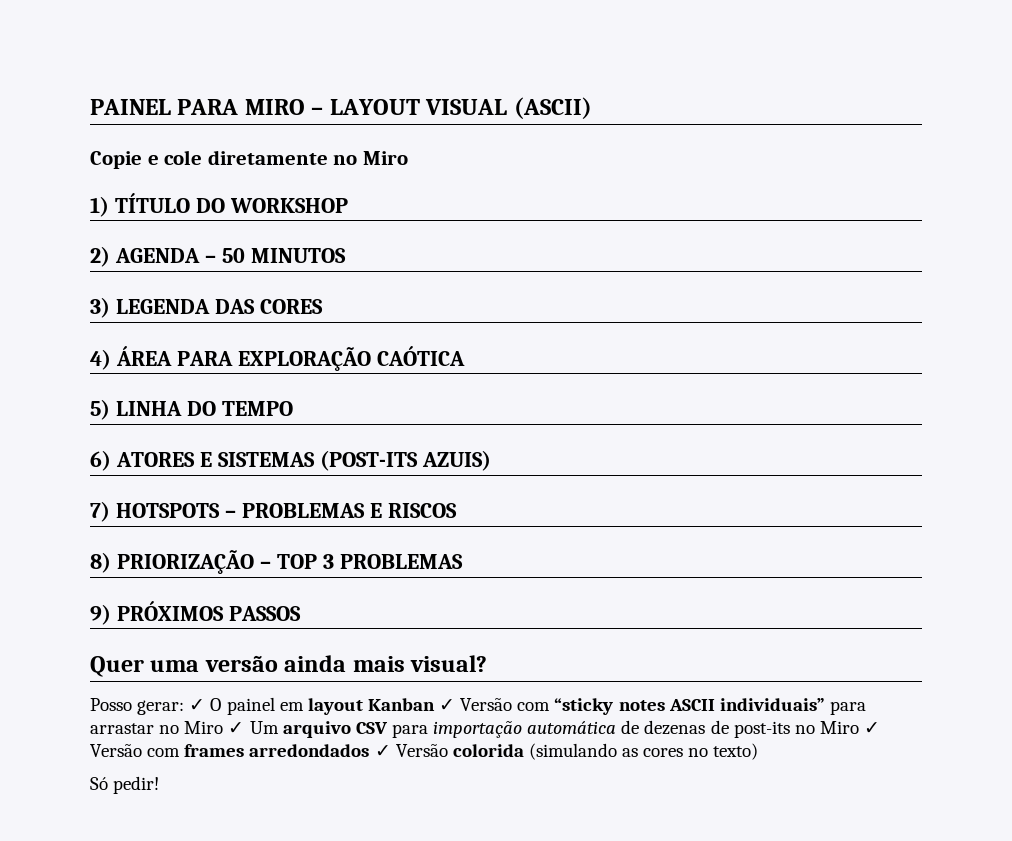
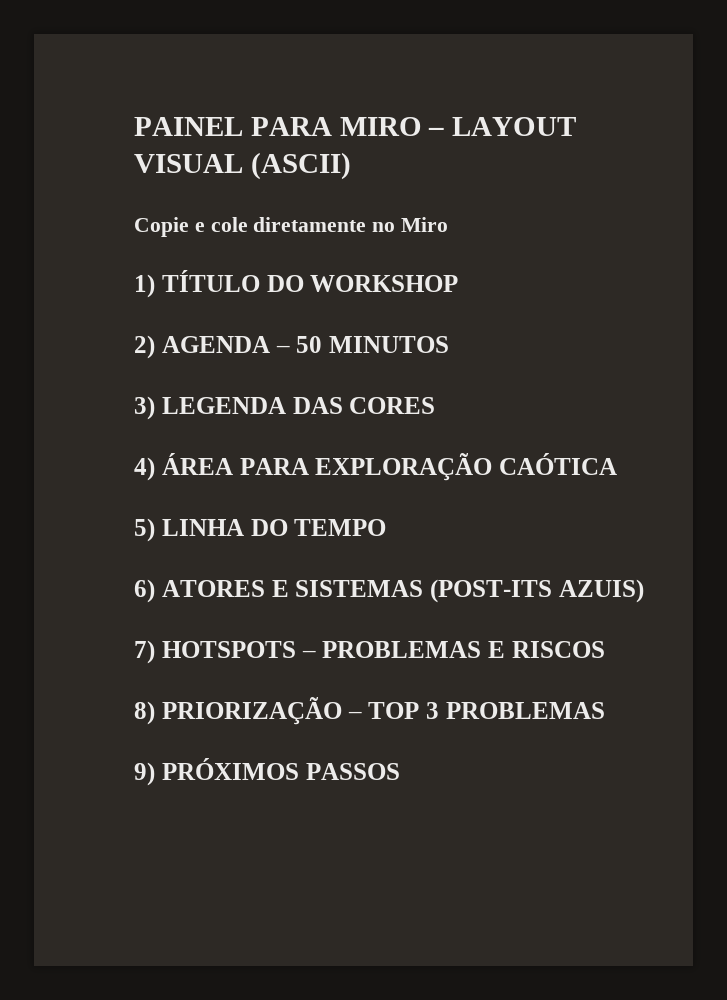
[90,655,488,677] [90,697,866,715] [90,720,881,738] [90,743,759,760] [90,776,160,794] // Quer uma versão ainda mais visual? // Posso gerar: ✓ O painel em layout Kanban ✓ Versão com “sticky notes ASCII individuais” para arrastar no Miro ✓ Um arquivo CSV para importação automática de dezenas de post-its no Miro ✓ Versão com frames arredondados ✓ Versão colorida (simulando as cores no texto) // Só pedir! -> (400, 771) none

